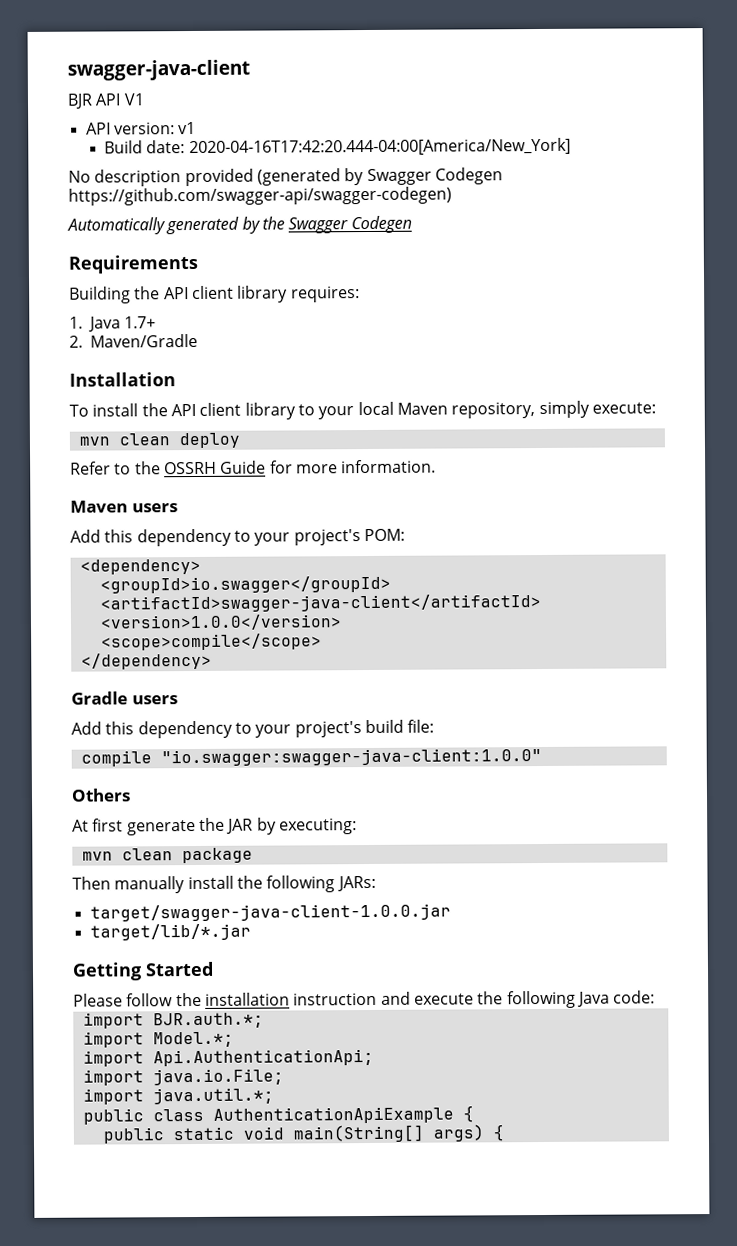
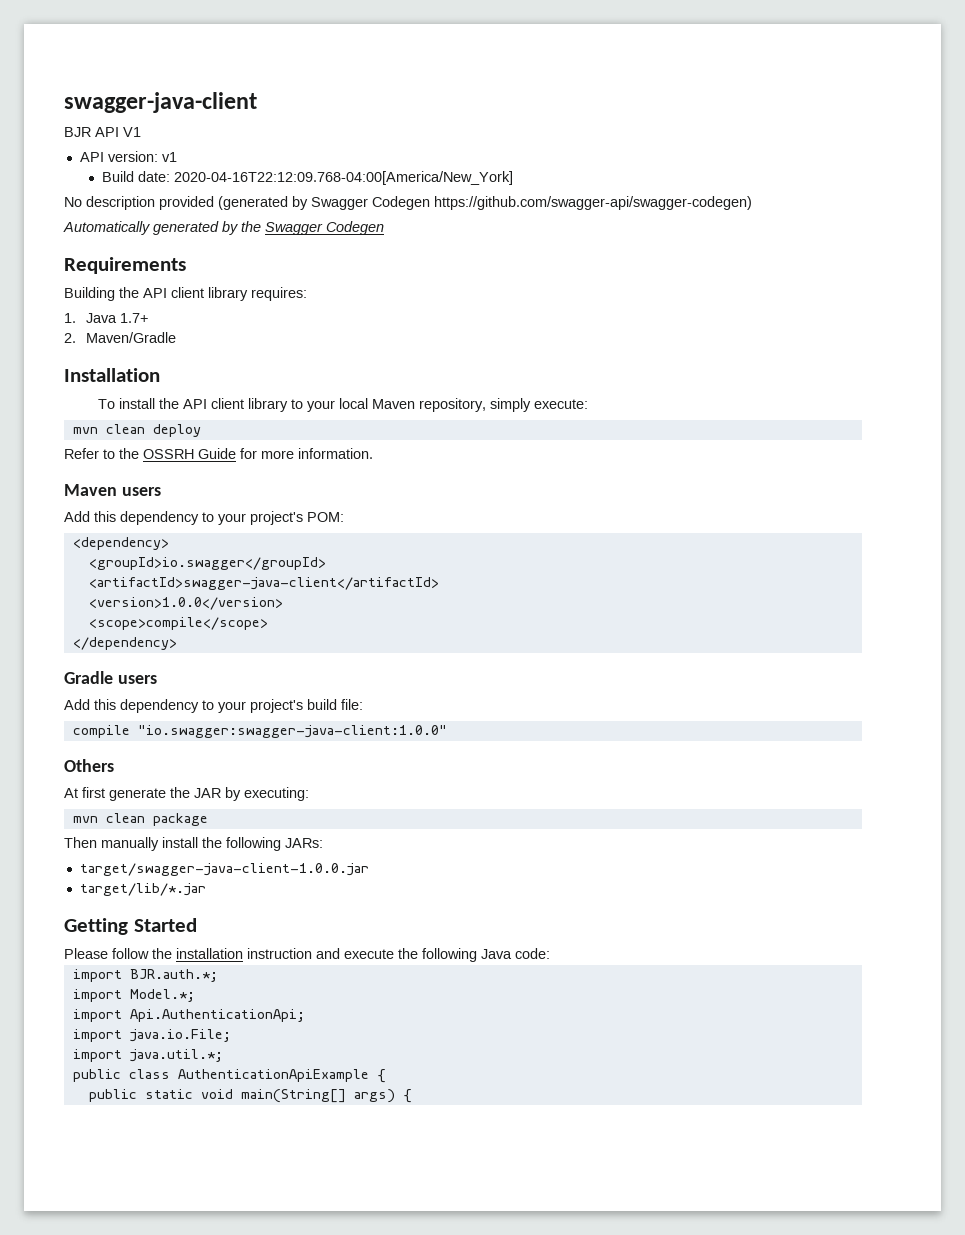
[188,137,571,157] 2020-04-16T17:42:20.444-04:00[America/New_York] -> [173,171,513,185] 2020-04-16T22:12:09.768-04:00[America/New_York]

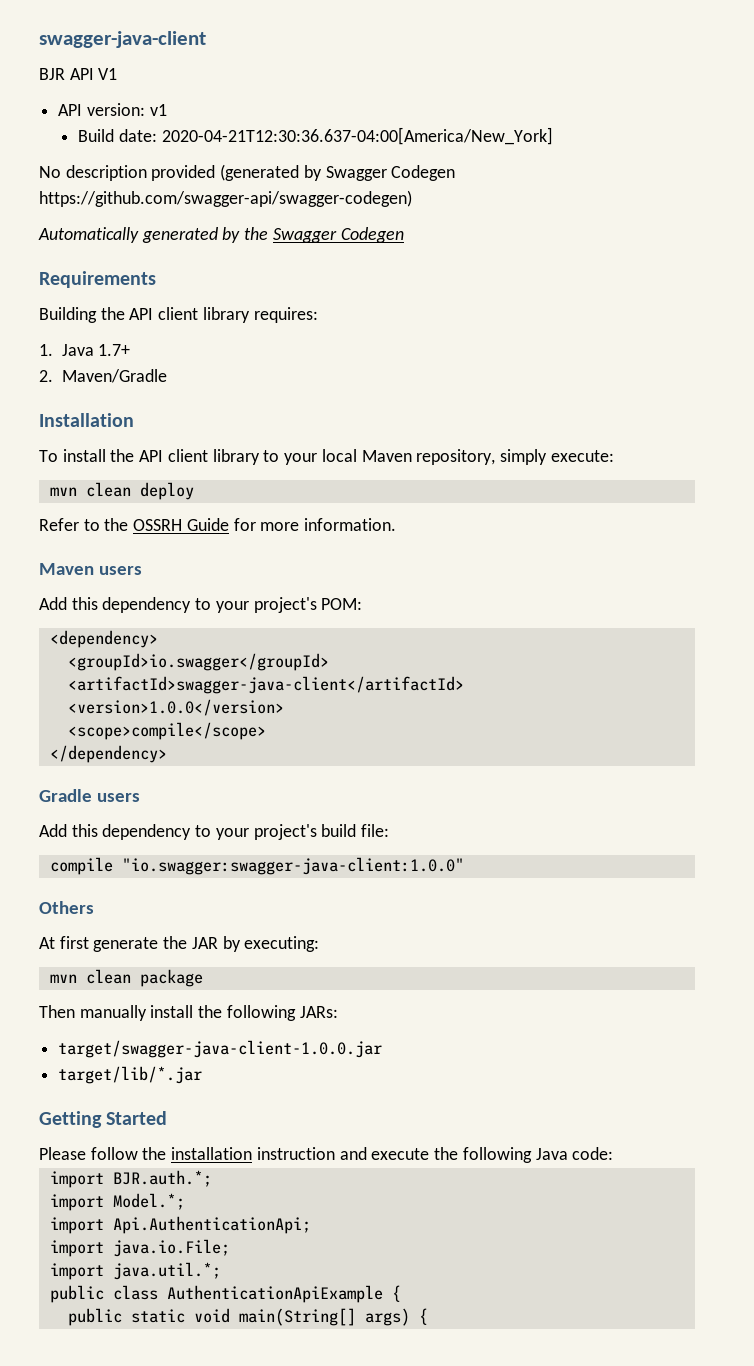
[173,171,513,185] 2020-04-16T22:12:09.768-04:00[America/New_York] -> [161,127,553,145] 2020-04-21T12:30:36.637-04:00[America/New_York]

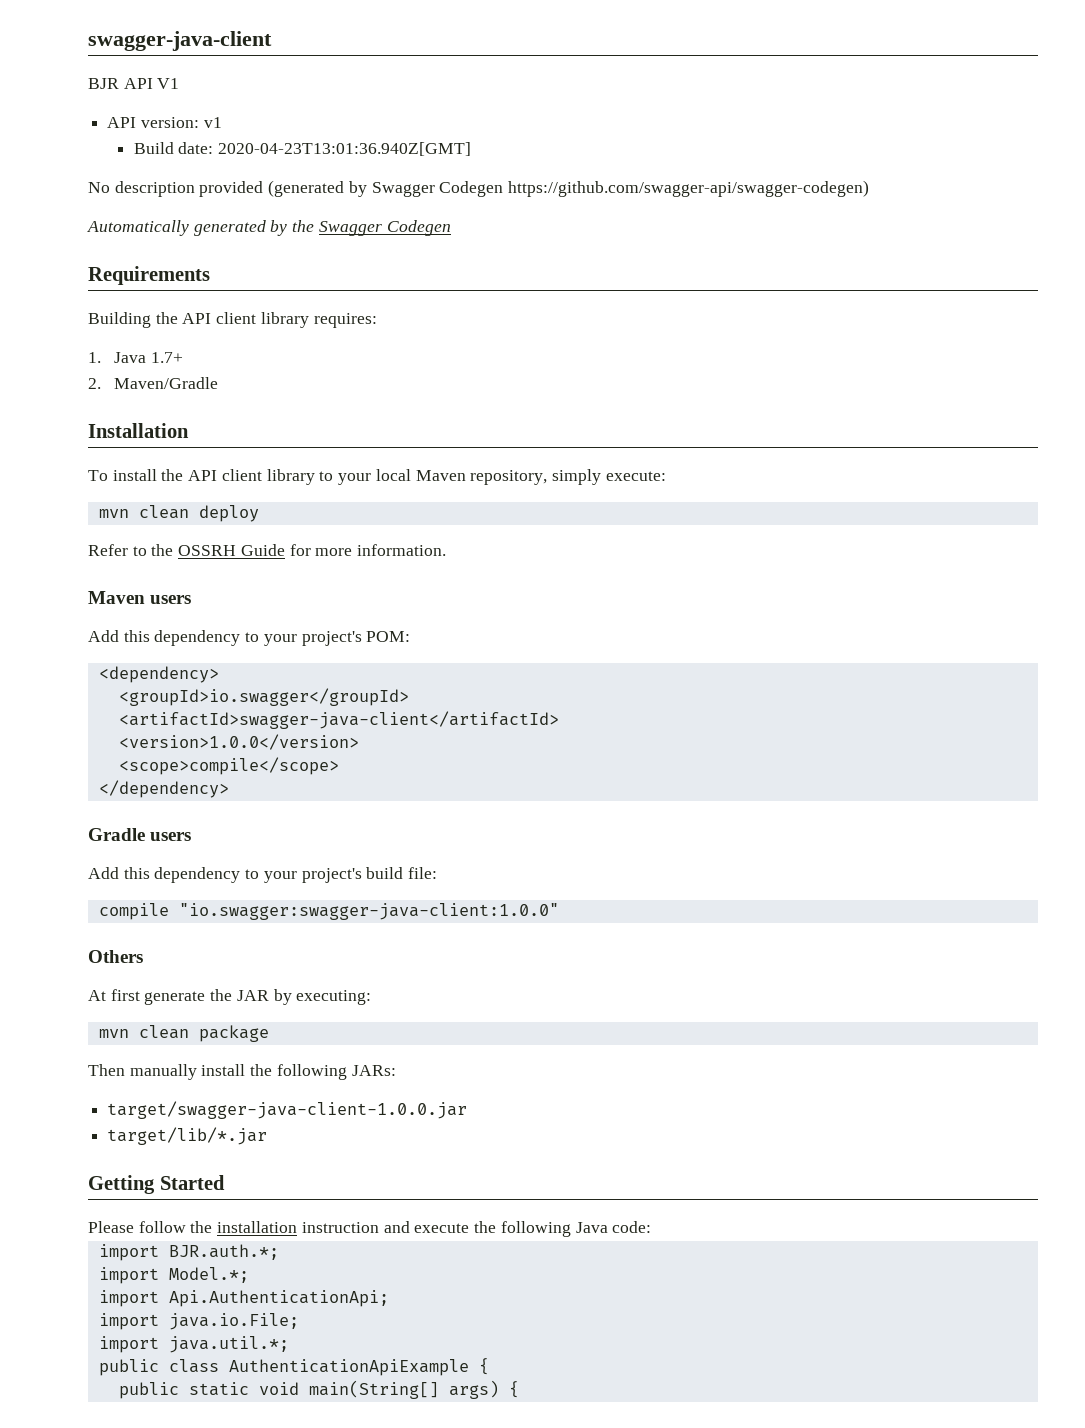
[161,127,553,145] 2020-04-21T12:30:36.637-04:00[America/New_York] -> [217,142,471,156] 2020-04-23T13:01:36.940Z[GMT]

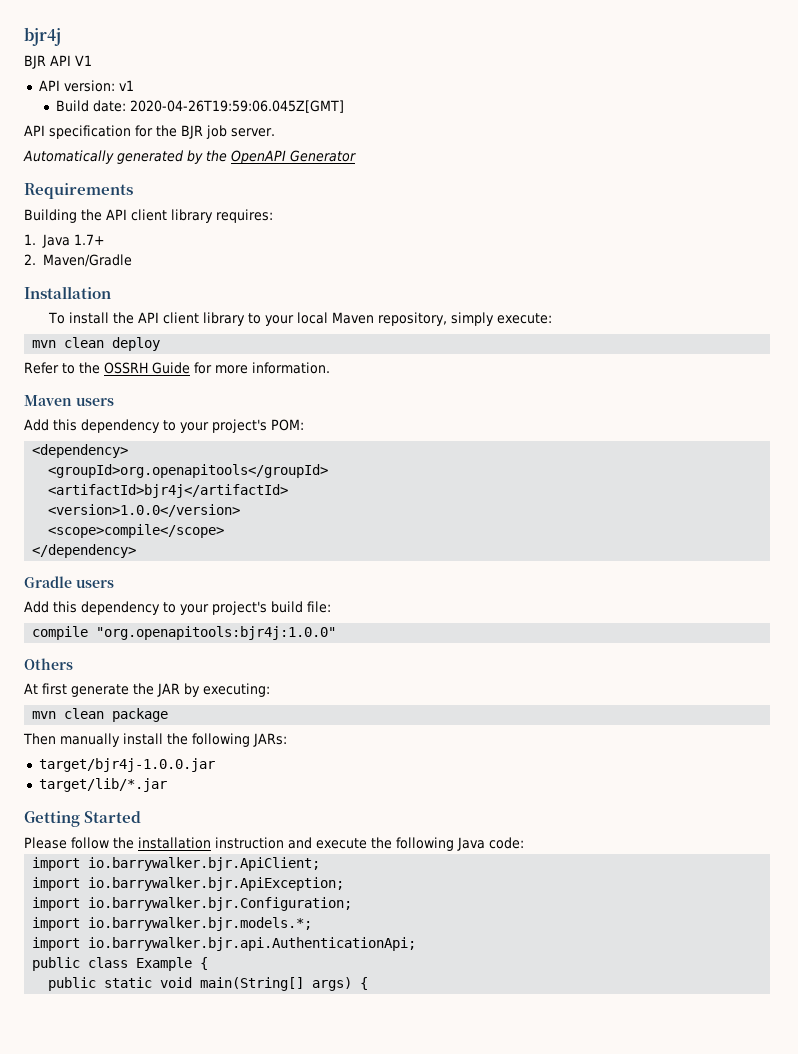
[88,31,272,51] swagger-java-client -> [24,27,61,46] bjr4j
[217,142,471,156] [88,180,870,197] 2020-04-23T13:01:36.940Z[GMT] // No description provided (generated by Swagger Codegen https://github.com/swagger-api/swagger-codegen) -> [130,100,345,113] [24,125,275,139] 2020-04-26T19:59:06.045Z[GMT] // API specification for the BJR job server.
[318,220,451,236] Swagger Codegen -> [231,150,356,164] OpenAPI Generator
[118,688,409,706] [118,711,559,729] <groupId>io.swagger</groupId> // <artifactId>swagger-java-client</artifactId> -> [48,464,329,478] [48,484,289,498] <groupId>org.openapitools</groupId> // <artifactId>bjr4j</artifactId>
[178,903,559,920] "io.swagger:swagger-java-client:1.0.0" -> [96,626,337,640] "org.openapitools:bjr4j:1.0.0"
[107,1101,468,1119] target/swagger-java-client-1.0.0.jar -> [38,758,215,772] target/bjr4j-1.0.0.jar
[168,1244,279,1260] [98,1267,249,1284] [98,1290,389,1307] [98,1313,299,1330] [98,1336,289,1353] BJR.auth.*; // import Model.*; // import Api.AuthenticationApi; // import java.io.File; // import java.util.*; -> [88,857,321,871] [32,877,345,891] [32,897,353,911] [32,917,313,931] [32,937,417,951] io.barrywalker.bjr.ApiClient; // import io.barrywalker.bjr.ApiException; // import io.barrywalker.bjr.Configuration; // import io.barrywalker.bjr.models.*; // import io.barrywalker.bjr.api.AuthenticationApi;
[228,1359,469,1376] AuthenticationApiExample -> [136,957,193,971] Example

